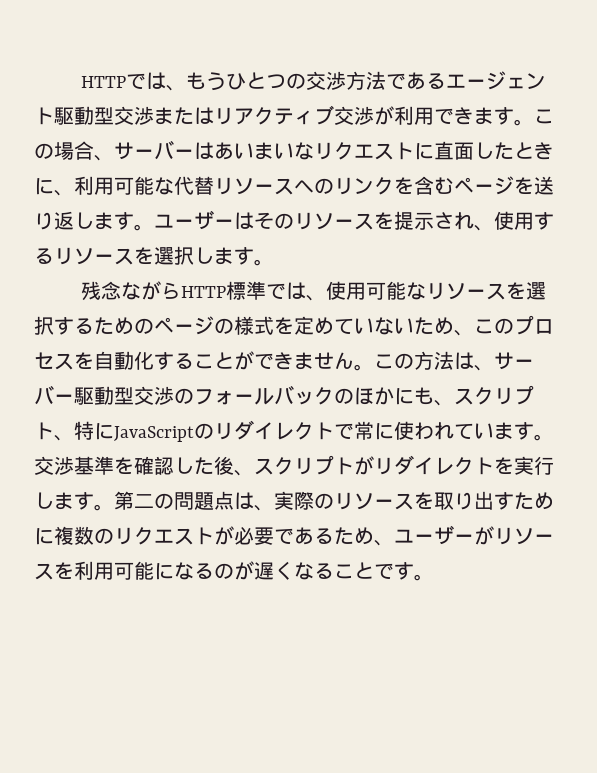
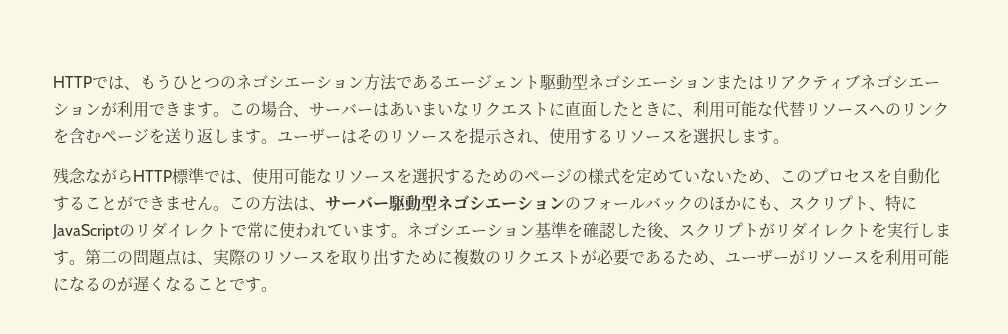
[306,71,347,90] 交渉 -> [236,74,364,90] ネゴシエーション
[114,106,154,125] 交渉 -> [588,74,716,90] ネゴシエーション
[334,106,374,125] 交渉 -> [860,74,940,90] [53,103,101,116] ネゴシエーション
[134,386,174,405] 交渉 -> [437,195,565,211] ネゴシエーション
[34,456,74,475] 交渉 -> [407,222,535,238] ネゴシエーション

